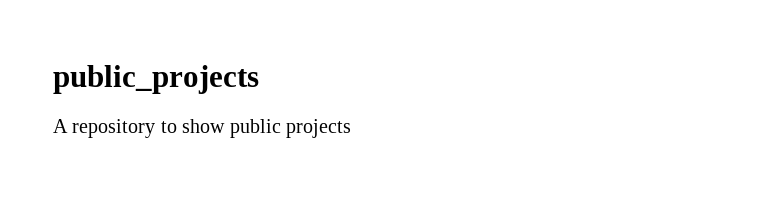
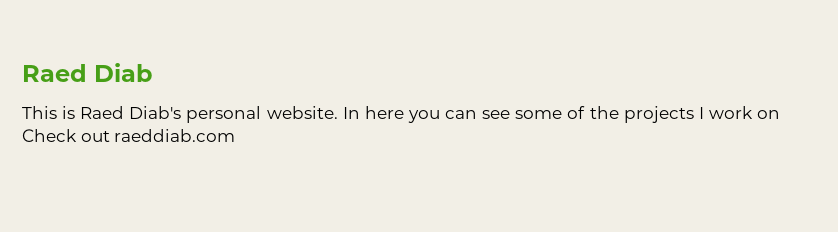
[53,65,259,94] [53,119,351,138] public_projects // A repository to show public projects -> [22,63,153,82] [22,106,780,123] [22,129,236,142] Raed Diab // This is Raed Diab's personal website. In here you can see some of the projects I work on Check out raeddiab.com

